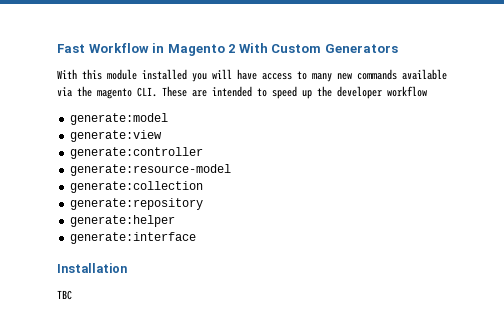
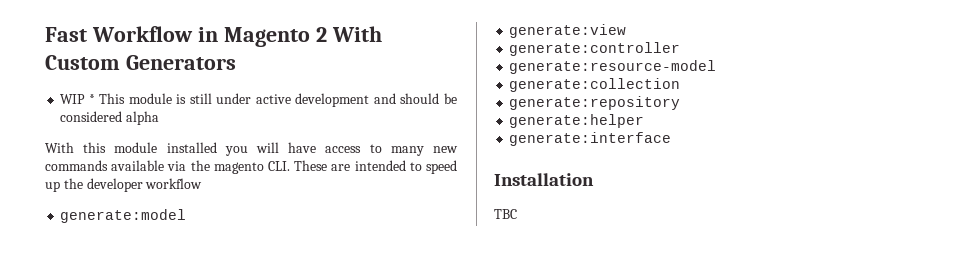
(398, 48) none -> [60,93,457,107] [60,111,160,125] // WIP * This module is still under active development and should be considered alpha

